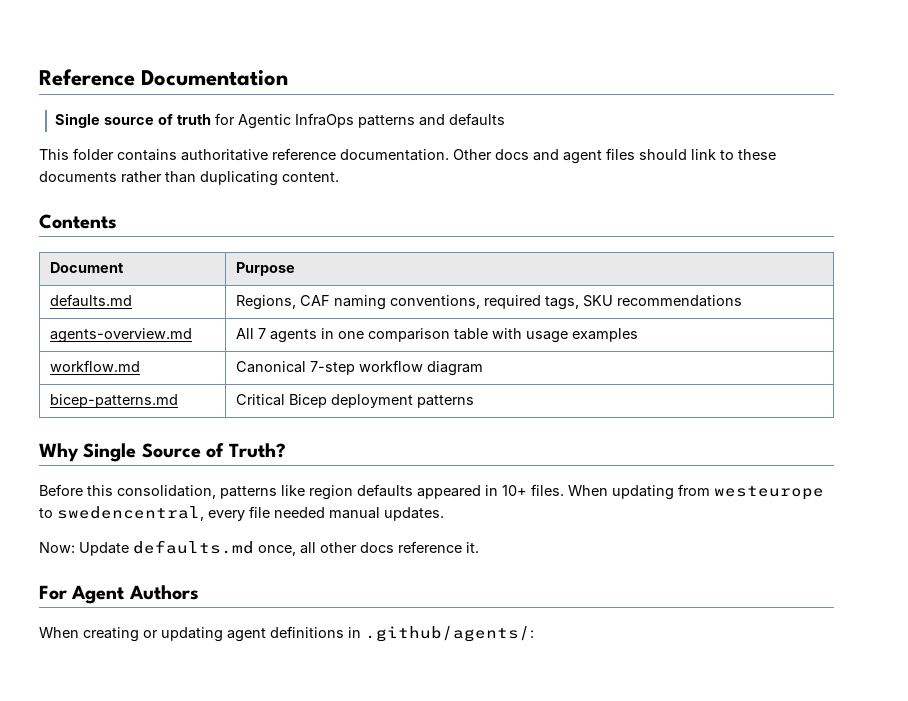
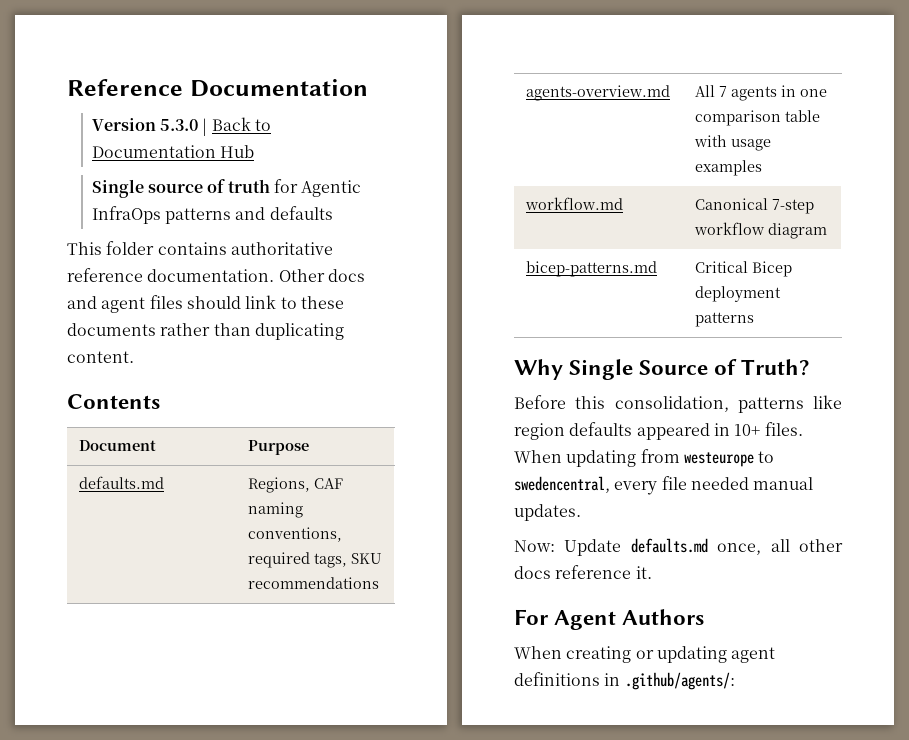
(289, 78) none -> [91,117,272,136] [91,145,255,158] // Version 5.3.0 | Back to Documentation Hub

